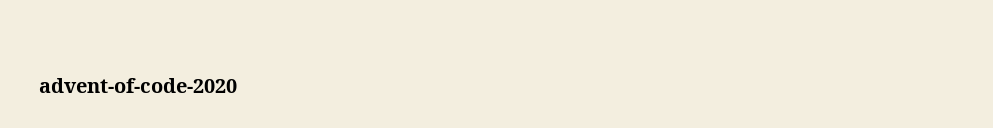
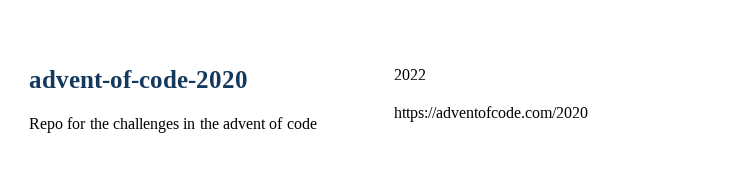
(237, 85) none -> [29,117,317,133] [394,69,426,80] [394,106,588,122] // Repo for the challenges in the advent of code 2022 // https://adventofcode.com/2020

